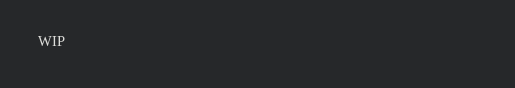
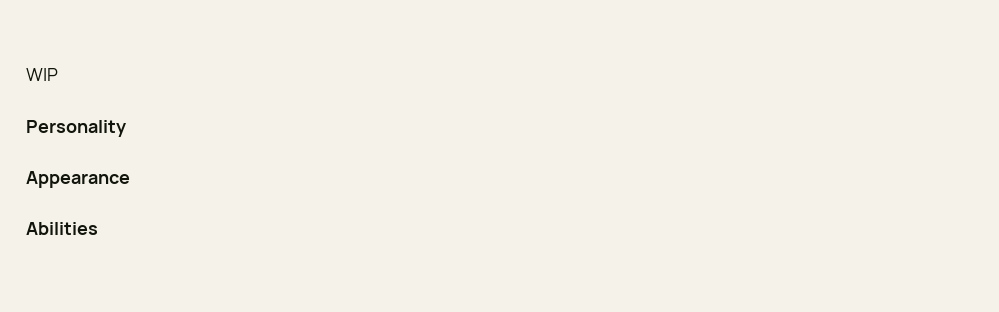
(65, 41) none -> [26,120,126,137] [26,171,130,188] [26,222,98,235] // Personality // Appearance // Abilities

